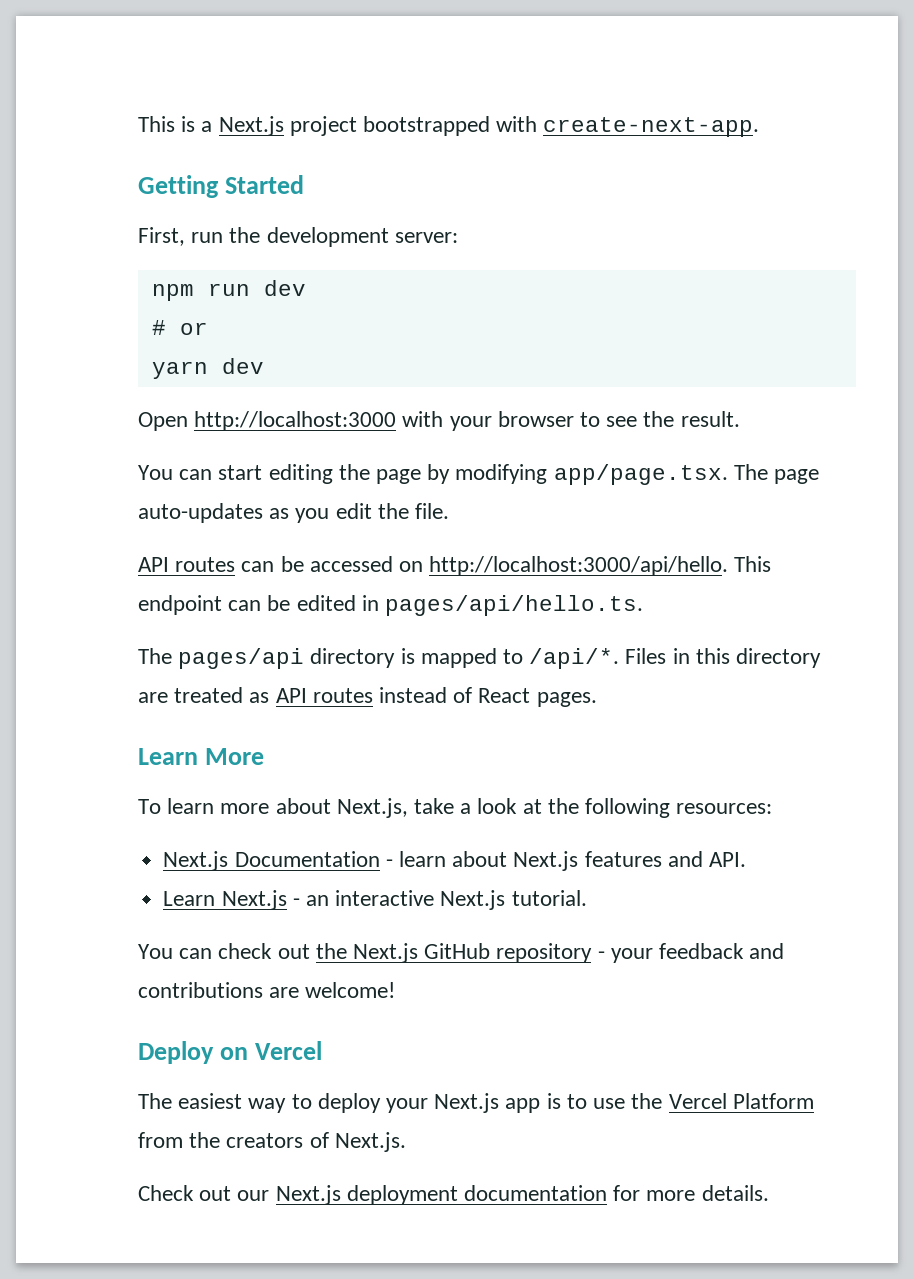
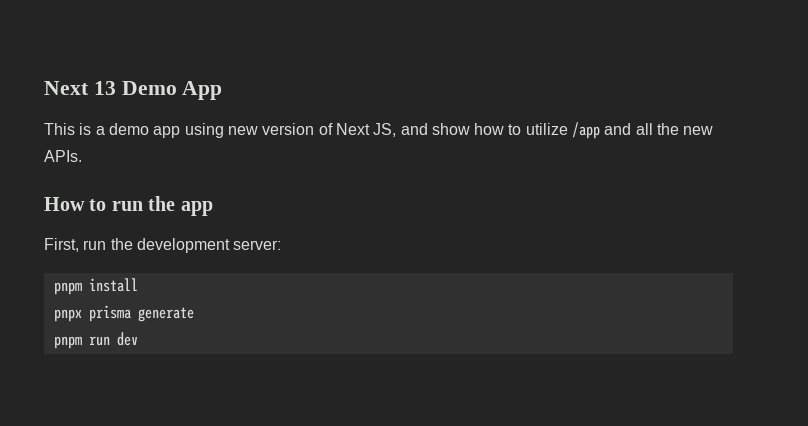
[138,116,760,137] [138,175,304,198] This is a Next.js project bootstrapped with create-next-app. // Getting Started -> [44,81,223,100] [44,122,714,139] [44,150,82,162] [44,196,213,216] Next 13 Demo App // This is a demo app using new version of Next JS, and show how to utilize /app and all the new APIs. // How to run the app
[151,280,306,301] [151,320,208,335] [151,358,264,379] [138,411,740,431] [138,464,820,485] [138,503,450,523] [138,556,772,576] [138,595,644,616] [138,648,822,669] [138,687,597,707] [138,748,264,765] [138,798,773,818] [163,851,746,871] [163,890,587,910] [138,943,785,963] [138,982,396,998] [138,1041,322,1064] [138,1093,814,1113] [138,1132,406,1152] [138,1185,769,1205] npm run dev // # or // yarn dev // Open http://localhost:3000 with your browser to see the result. // You can start editing the page by modifying app/page.tsx. The page auto-updates as you edit the file. // API routes can be accessed on http://localhost:3000/api/hello. This endpoint can be edited in pages/api/hello.ts. // The pages/api directory is mapped to /api/*. Files in this directory are treated as API routes instead of React pages. // Learn More // To learn more about Next.js, take a look at the following resources: // Next.js Documentation - learn about Next.js features and API. // Learn Next.js - an interactive Next.js tutorial. // You can check out the Next.js GitHub repository - your feedback and contributions are welcome! // Deploy on Vercel // The easiest way to deploy your Next.js app is to use the Vercel Platform from the creators of Next.js. // Check out our Next.js deployment documentation for more details. -> [53,278,138,295] [53,305,194,322] [53,332,138,349] pnpm install // pnpx prisma generate // pnpm run dev

